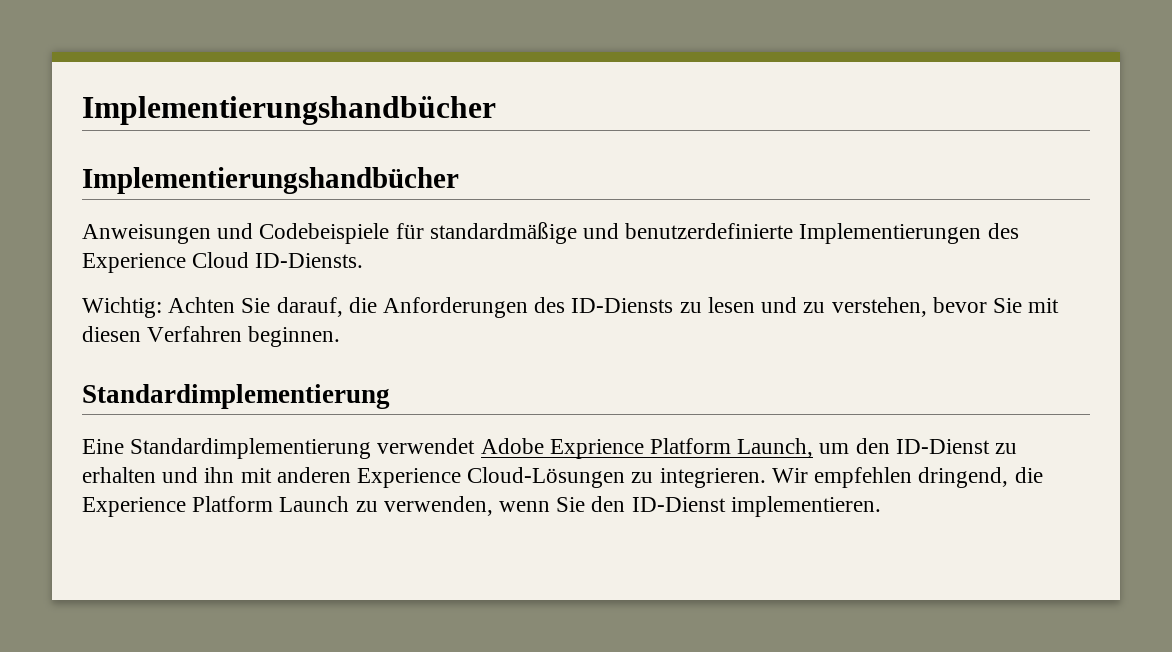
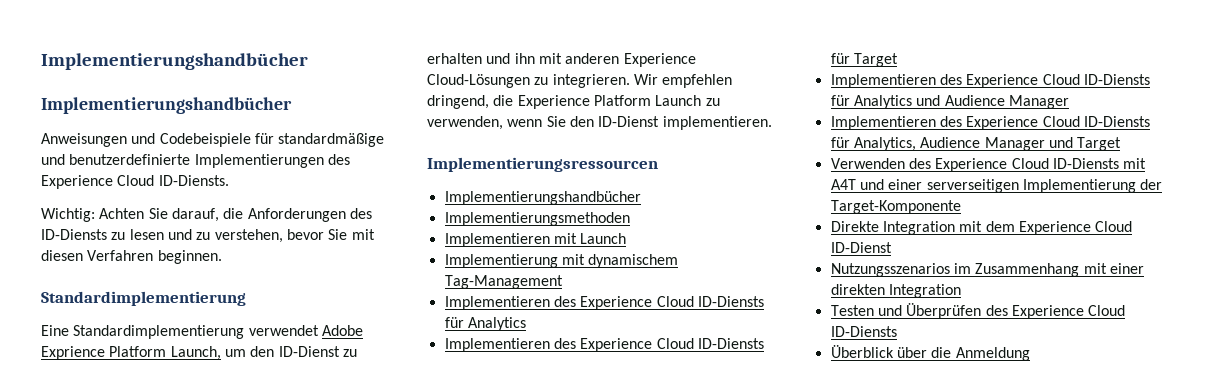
(881, 506) none -> [427,157,658,172] [444,191,641,205] [444,212,630,226] [444,233,627,247] [444,254,679,268] [444,275,563,289] [444,296,764,310] [444,317,526,331] [444,338,764,352] [830,53,898,67] [830,74,1150,88] [830,95,1069,109] [830,116,1150,130] [830,137,1122,151] [830,158,1147,172] [830,179,1163,193] [830,200,961,214] [830,221,1133,235] [830,242,892,253] [830,263,1144,277] [830,284,961,298] [830,303,1126,319] [830,326,897,337] [830,345,1030,361] // Implementierungsressourcen // Implementierungshandbücher // Implementierungsmethoden // Implementieren mit Launch // Implementierung mit dynamischem Tag-Management // Implementieren des Experience Cloud ID-Diensts für Analytics // Implementieren des Experience Cloud ID-Diensts für Target // Implementieren des Experience Cloud ID-Diensts für Analytics und Audience Manager // Implementieren des Experience Cloud ID-Diensts für Analytics, Audience Manager und Target // Verwenden des Experience Cloud ID-Diensts mit A4T und einer serverseitigen Implementierung der Target-Komponente // Direkte Integration mit dem Experience Cloud ID-Dienst // Nutzungsszenarios im Zusammenhang mit einer direkten Integration // Testen und Überprüfen des Experience Cloud ID-Diensts // Überblick über die Anmeldung

